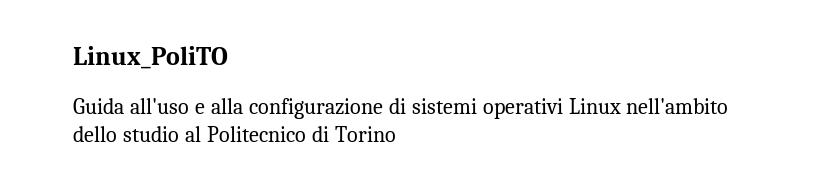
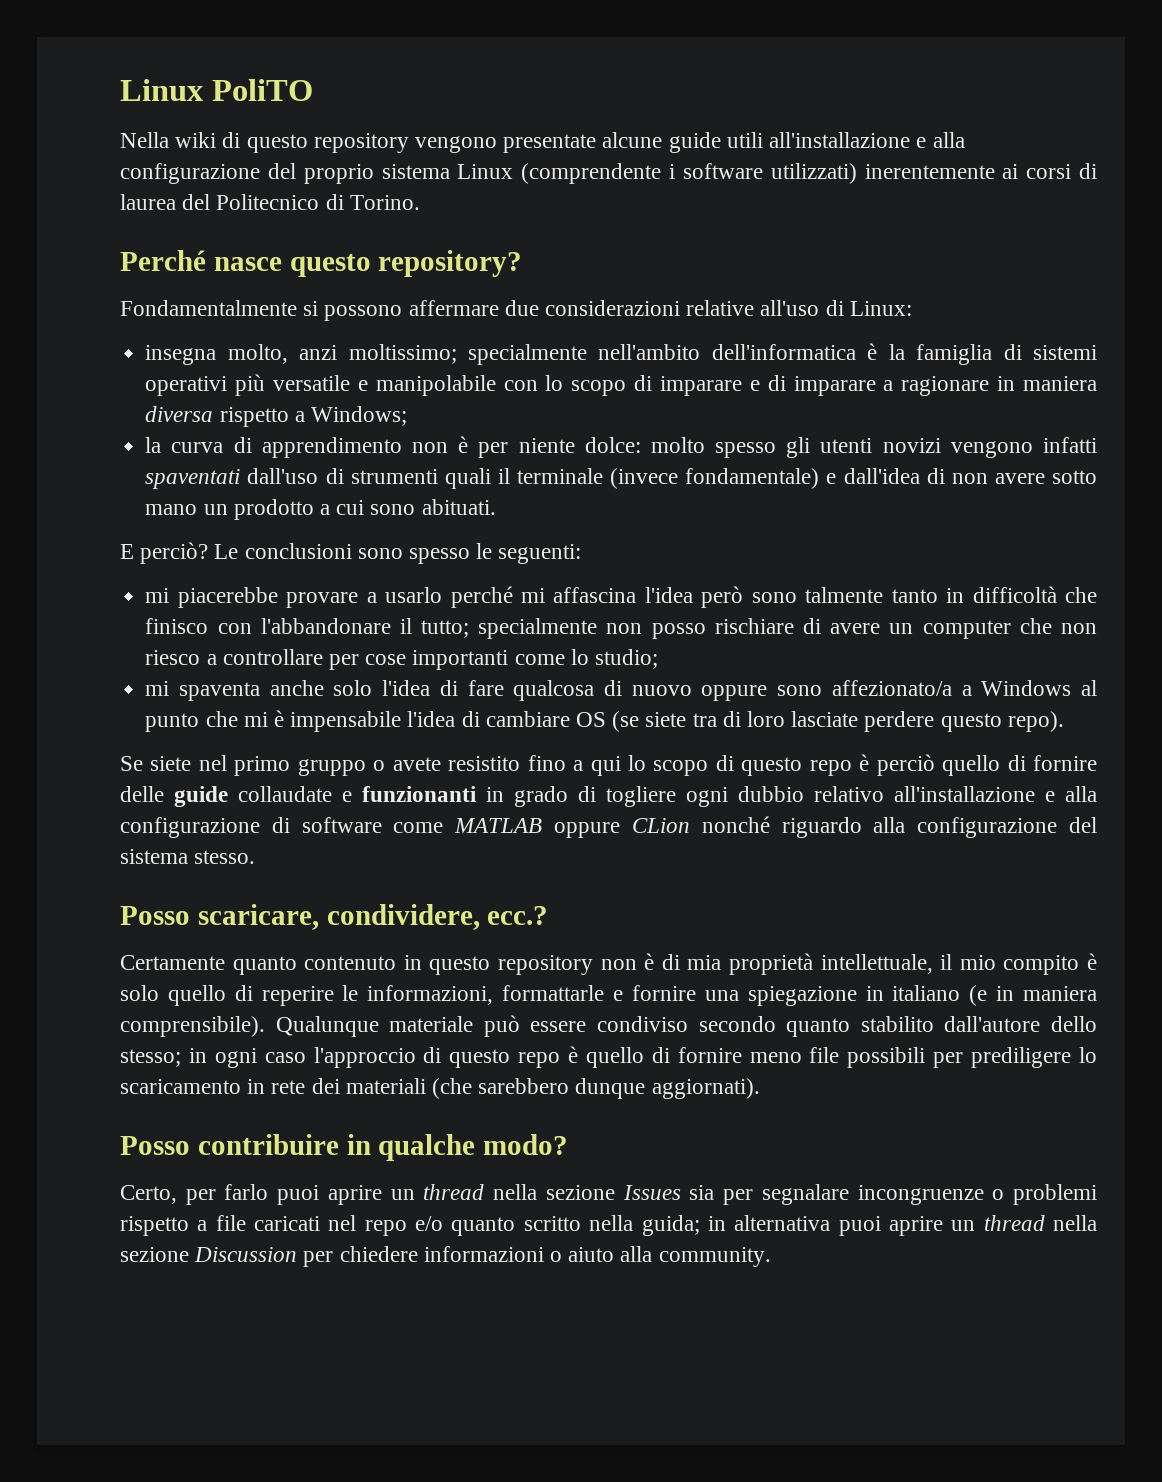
[73,46,228,69] [73,98,729,119] [73,126,396,142] Linux_PoliTO // Guida all'uso e alla configurazione di sistemi operativi Linux nell'ambito dello studio al Politecnico di Torino -> [120,79,313,101] [120,132,965,153] [120,163,1097,184] [120,194,420,210] [120,250,523,277] [120,300,912,321] [145,343,1097,365] [145,374,1098,396] [145,406,407,427] [145,436,1097,458] [145,468,1098,489] [145,499,496,520] [120,542,582,564] [145,586,1098,608] [145,618,1098,639] [145,649,658,670] [145,680,1097,701] [145,710,1064,732] [120,754,1098,776] [120,786,1097,807] [120,816,1097,838] [120,849,256,864] [120,904,549,930] [120,953,1098,975] [120,985,1097,1006] [120,1015,1098,1037] [120,1046,1097,1068] [120,1078,760,1099] [120,1134,569,1161] [120,1184,1097,1205] [120,1215,1098,1236] [120,1246,771,1267] Linux PoliTO // Nella wiki di questo repository vengono presentate alcune guide utili all'installazione e alla configurazione del proprio sistema Linux (comprendente i software utilizzati) inerentemente ai corsi di laurea del Politecnico di Torino. // Perché nasce questo repository? // Fondamentalmente si possono affermare due considerazioni relative all'uso di Linux: // insegna molto, anzi moltissimo; specialmente nell'ambito dell'informatica è la famiglia di sistemi operativi più versatile e manipolabile con lo scopo di imparare e di imparare a ragionare in maniera diversa rispetto a Windows; // la curva di apprendimento non è per niente dolce: molto spesso gli utenti novizi vengono infatti spaventati dall'uso di strumenti quali il terminale (invece fondamentale) e dall'idea di non avere sotto mano un prodotto a cui sono abituati. // E perciò? Le conclusioni sono spesso le seguenti: // mi piacerebbe provare a usarlo perché mi affascina l'idea però sono talmente tanto in difficoltà che finisco con l'abbandonare il tutto; specialmente non posso rischiare di avere un computer che non riesco a controllare per cose importanti come lo studio; // mi spaventa anche solo l'idea di fare qualcosa di nuovo oppure sono affezionato/a a Windows al punto che mi è impensabile l'idea di cambiare OS (se siete tra di loro lasciate perdere questo repo). // Se siete nel primo gruppo o avete resistito fino a qui lo scopo di questo repo è perciò quello di fornire delle guide collaudate e funzionanti in grado di togliere ogni dubbio relativo all'installazione e alla configurazione di software come MATLAB oppure CLion nonché riguardo alla configurazione del sistema stesso. // Posso scaricare, condividere, ecc.? // Certamente quanto contenuto in questo repository non è di mia proprietà intellettuale, il mio compito è solo quello di reperire le informazioni, formattarle e fornire una spiegazione in italiano (e in maniera comprensibile). Qualunque materiale può essere condiviso secondo quanto stabilito dall'autore dello stesso; in ogni caso l'approccio di questo repo è quello di fornire meno file possibili per prediligere lo scaricamento in rete dei materiali (che sarebbero dunque aggiornati). // Posso contribuire in qualche modo? // Certo, per farlo puoi aprire un thread nella sezione Issues sia per segnalare incongruenze o problemi rispetto a file caricati nel repo e/o quanto scritto nella guida; in alternativa puoi aprire un thread nella sezione Discussion per chiedere informazioni o aiuto alla community.

